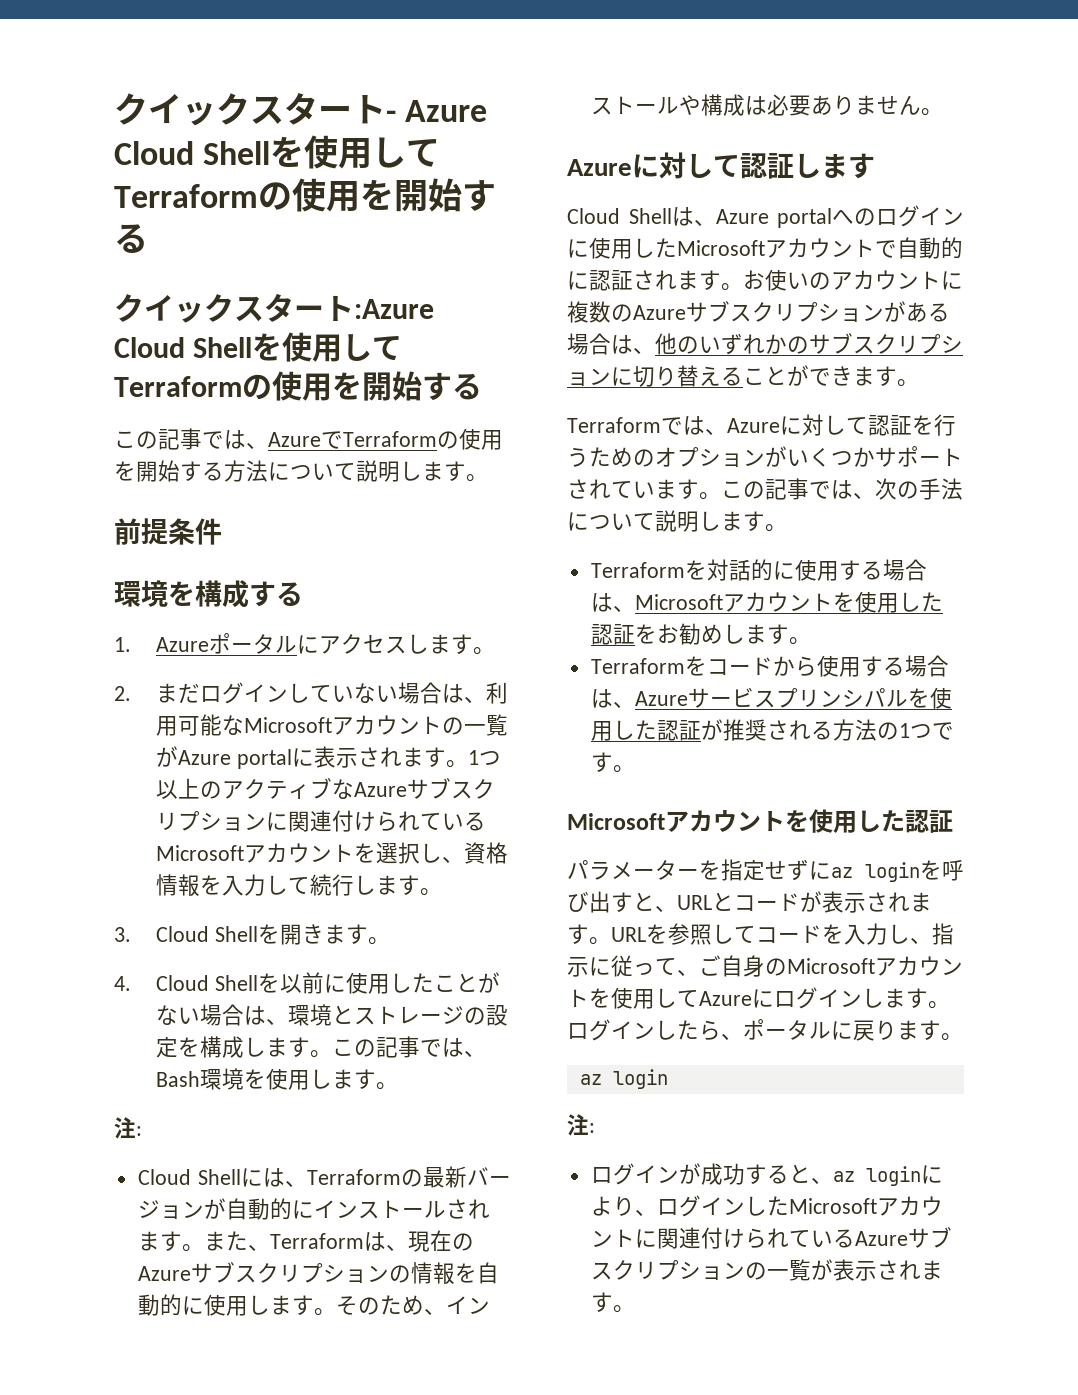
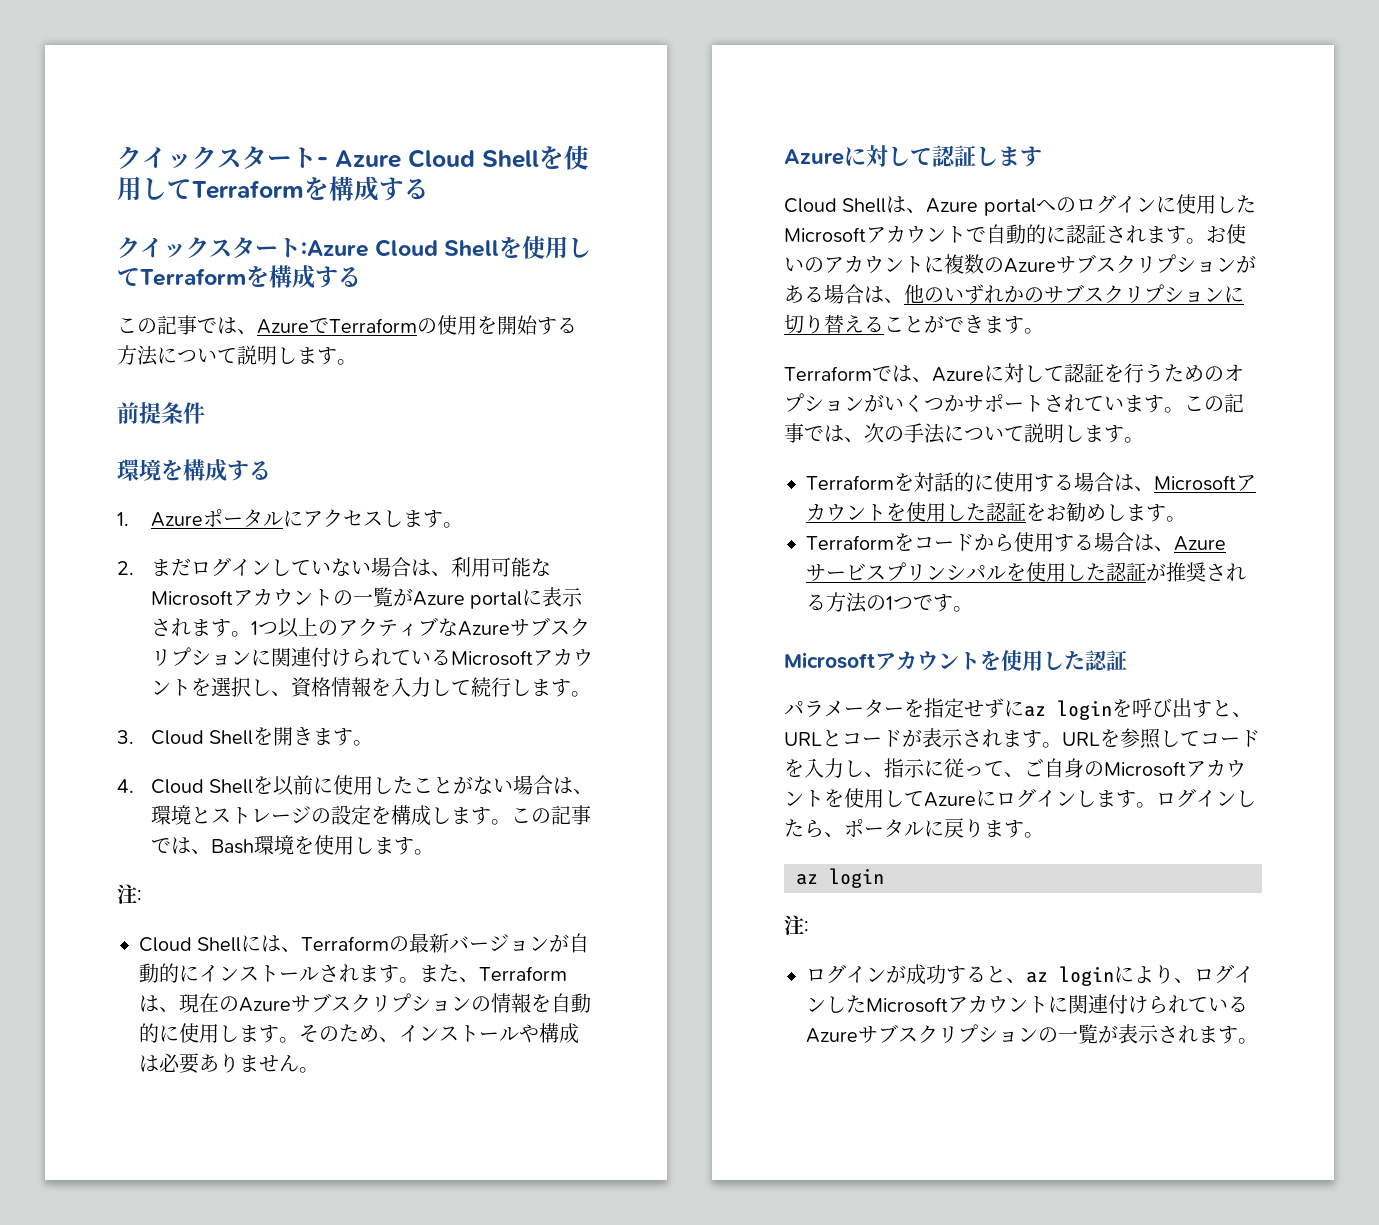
[258,178,462,212] の使用を開始 -> [304,176,379,201] を構成
[242,371,422,401] の使用を開始 -> [246,265,315,289] を構成

